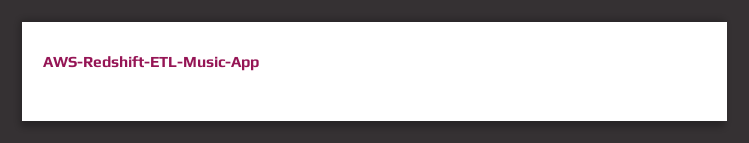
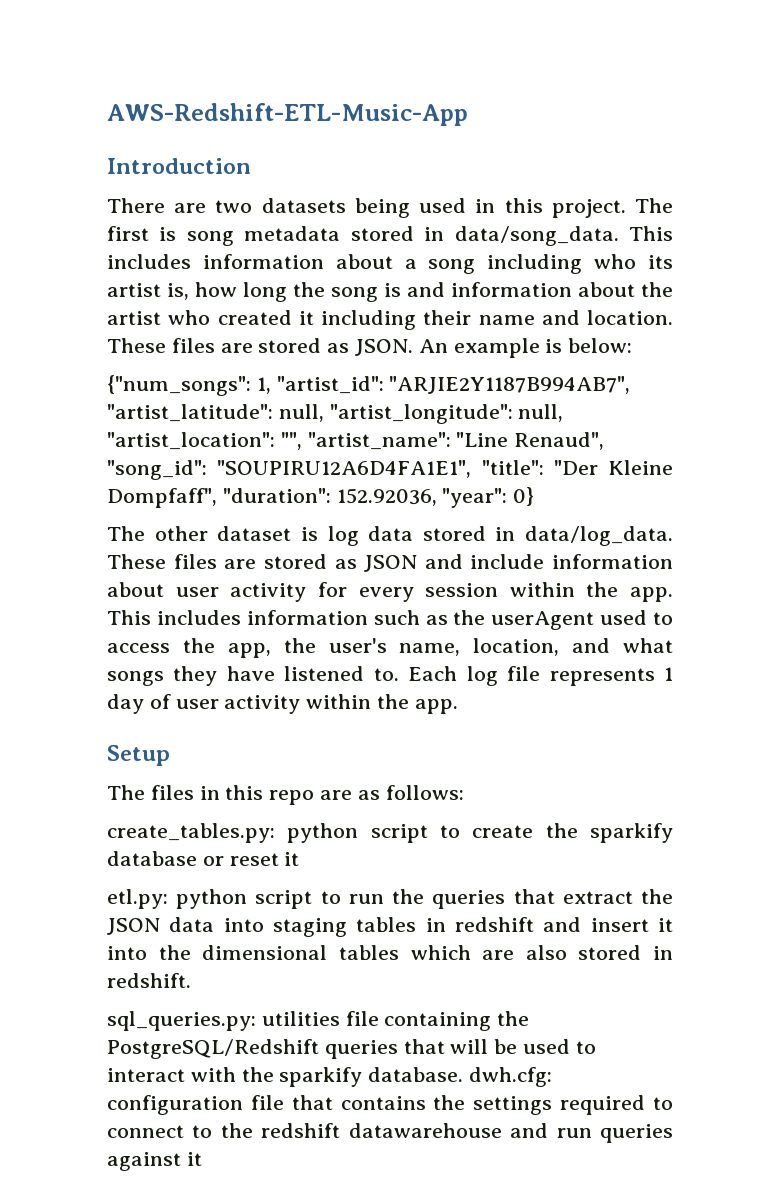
(259, 63) none -> [107,158,251,174] [107,198,673,218] [107,226,673,246] [107,254,673,274] [107,282,673,302] [107,310,673,330] [107,338,633,358] [107,375,631,396] [107,404,564,424] [107,432,605,450] [107,460,673,480] [107,487,535,508] [107,526,673,546] [107,554,673,572] [107,582,673,602] [107,610,673,630] [107,638,673,658] [107,666,674,686] [107,694,458,714] [107,745,170,766] [107,785,464,805] [107,823,673,843] [107,851,300,866] [107,889,673,909] [107,917,673,937] [107,945,673,960] [107,973,191,988] [107,1011,530,1031] [107,1039,596,1059] [107,1067,553,1087] [107,1095,673,1115] [107,1123,673,1143] [107,1152,202,1171] // Introduction // There are two datasets being used in this project. The first is song metadata stored in data/song_data. This includes information about a song including who its artist is, how long the song is and information about the artist who created it including their name and location. These files are stored as JSON. An example is below: // {"num_songs": 1, "artist_id": "ARJIE2Y1187B994AB7", "artist_latitude": null, "artist_longitude": null, "artist_location": "", "artist_name": "Line Renaud", "song_id": "SOUPIRU12A6D4FA1E1", "title": "Der Kleine Dompfaff", "duration": 152.92036, "year": 0} // The other dataset is log data stored in data/log_data. These files are stored as JSON and include information about user activity for every session within the app. This includes information such as the userAgent used to access the app, the user's name, location, and what songs they have listened to. Each log file represents 1 day of user activity within the app. // Setup // The files in this repo are as follows: // create_tables.py: python script to create the sparkify database or reset it // etl.py: python script to run the queries that extract the JSON data into staging tables in redshift and insert it into the dimensional tables which are also stored in redshift. // sql_queries.py: utilities file containing the PostgreSQL/Redshift queries that will be used to interact with the sparkify database. dwh.cfg: configuration file that contains the settings required to connect to the redshift datawarehouse and run queries against it

